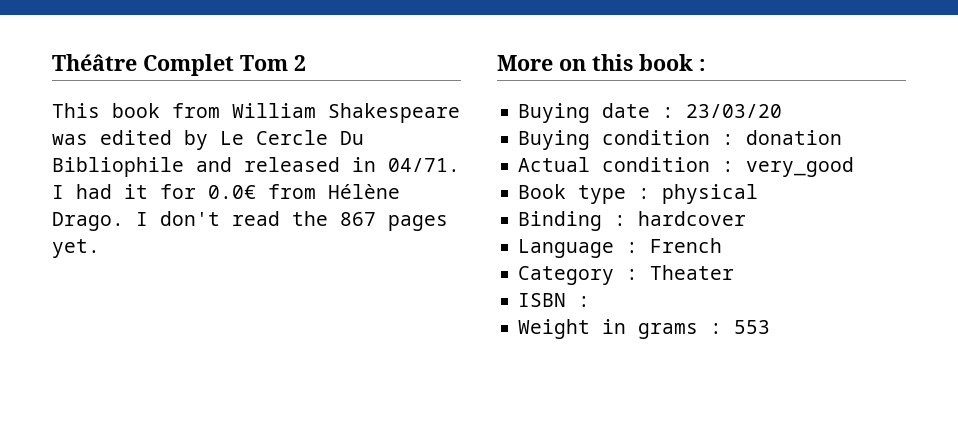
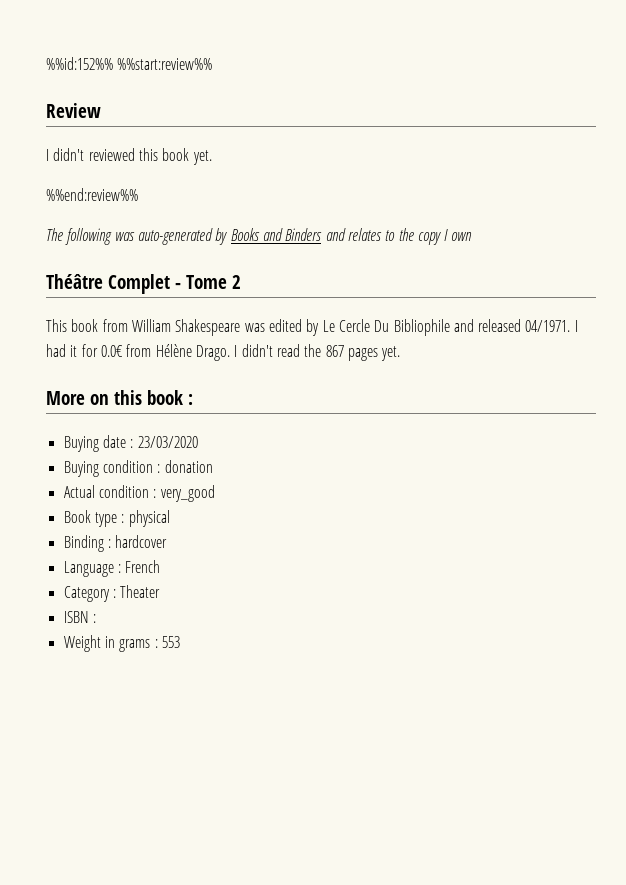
[52,54,288,76] Théâtre Complet Tom -> [46,57,213,70] [46,103,101,118] [46,148,212,165] [46,188,138,201] [46,228,473,245] [46,274,227,294] %%id:152%% %%start:review%% // Review // I didn't reviewed this book yet. // %%end:review%% // The following was auto-generated by Books and Binders and relates to the copy I own // Théâtre Complet - Tome
[352,157,460,172] in 04/71. -> [525,320,571,332] 04/1971.
[160,211,220,226] don't -> [241,344,273,357] didn't
[686,104,783,118] 23/03/20 -> [137,436,198,448] 23/03/2020

